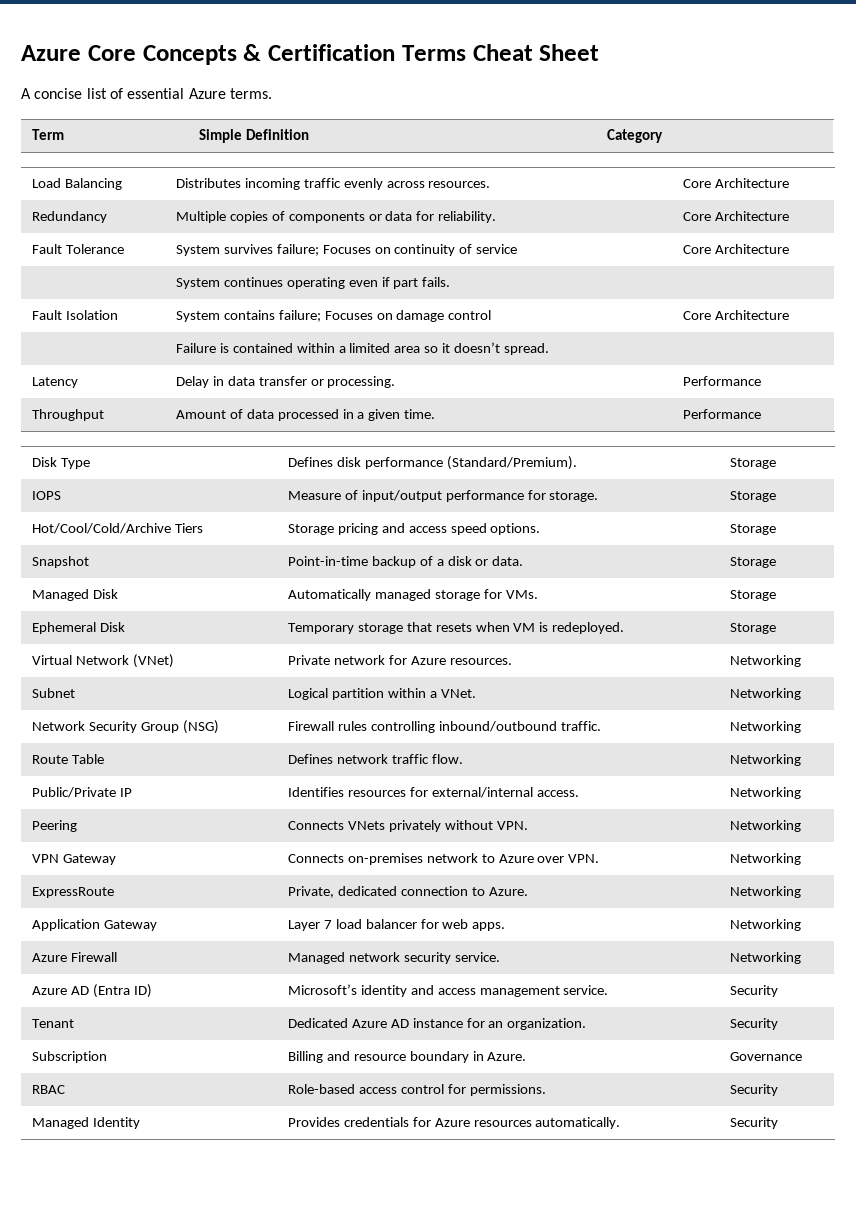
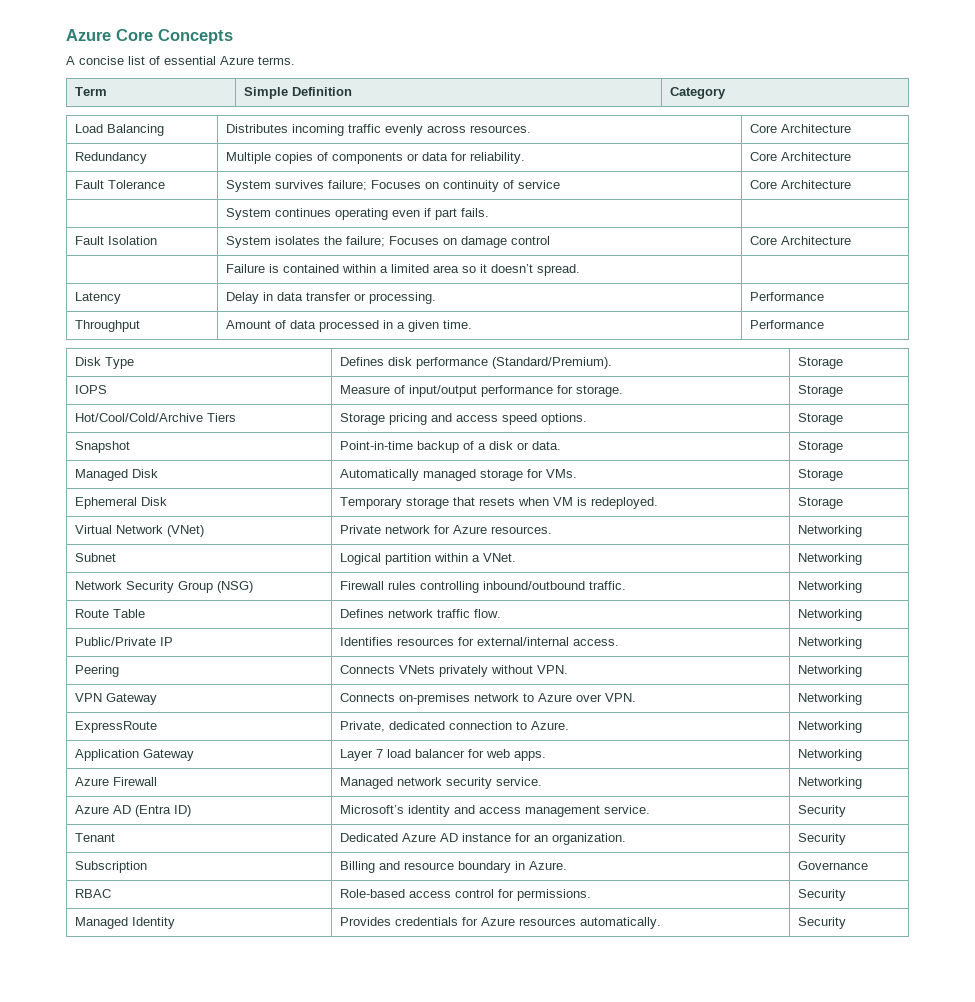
[243,44,600,61] & Certification Terms Cheat Sheet -> (233, 36) none
[223,310,275,320] contains -> [274,236,342,245] isolates the

